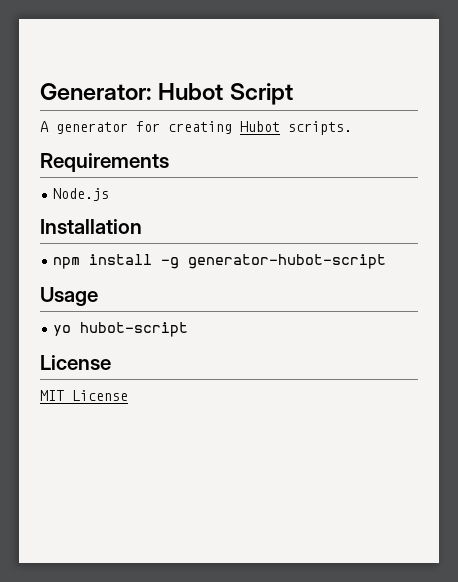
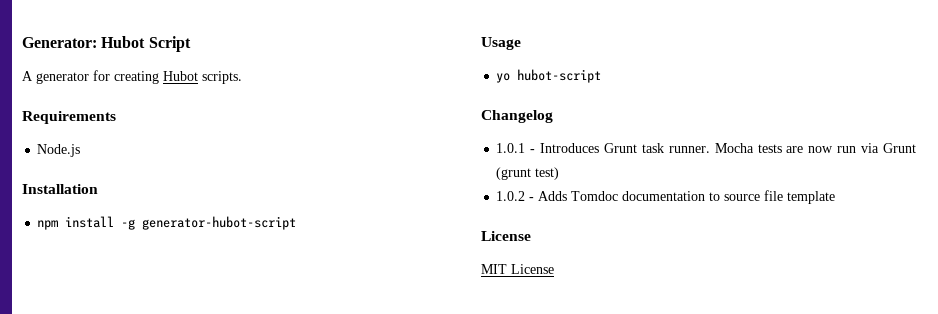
(189, 329) none -> [481,110,553,123] [496,143,916,153] [496,167,560,180] [496,190,836,204] // Changelog // 1.0.1 - Introduces Grunt task runner. Mocha tests are now run via Grunt (grunt test) // 1.0.2 - Adds Tomdoc documentation to source file template

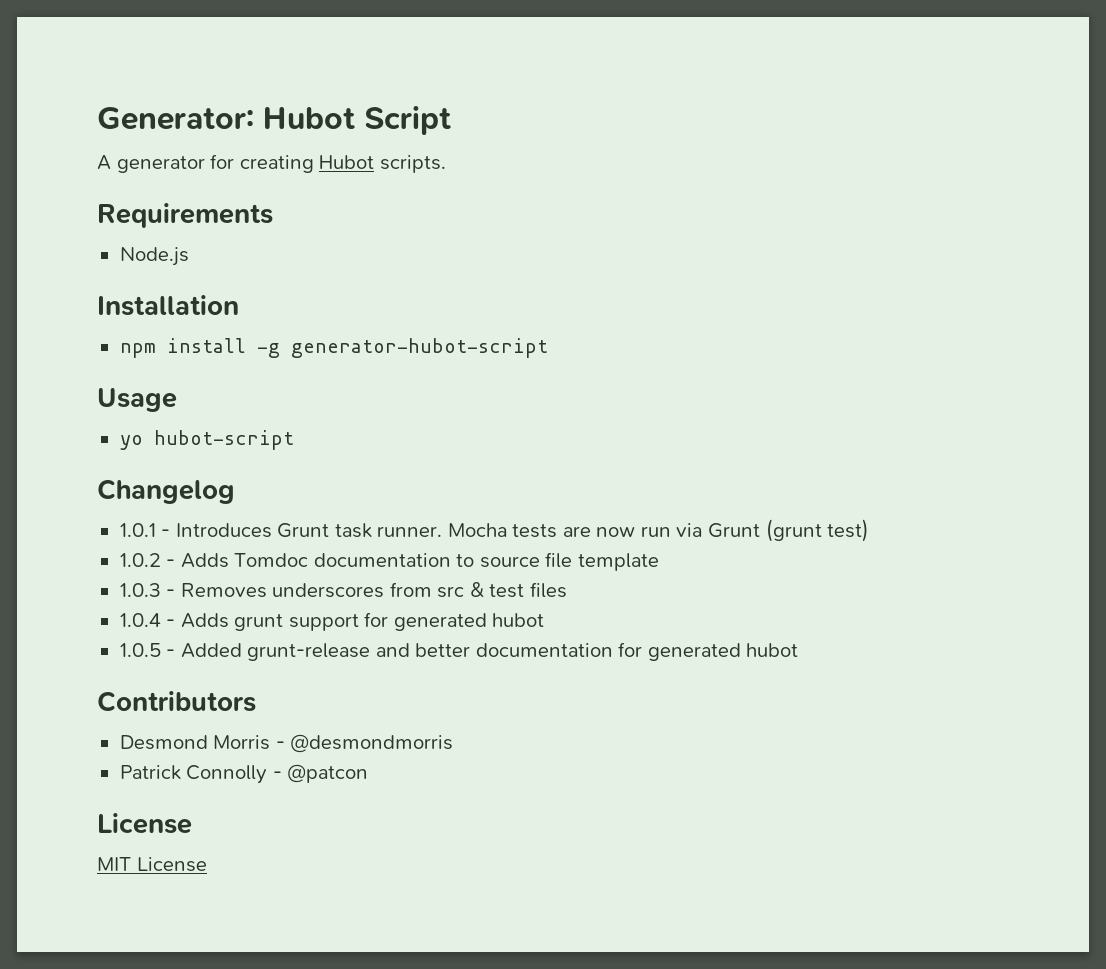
(836, 197) none -> [119,582,567,598] [119,612,545,631] [119,642,799,661] [97,691,256,712] [119,734,454,753] [119,764,369,784] // 1.0.3 - Removes underscores from src & test files // 1.0.4 - Adds grunt support for generated hubot // 1.0.5 - Added grunt-release and better documentation for generated hubot // Contributors // Desmond Morris - @desmondmorris // Patrick Connolly - @patcon

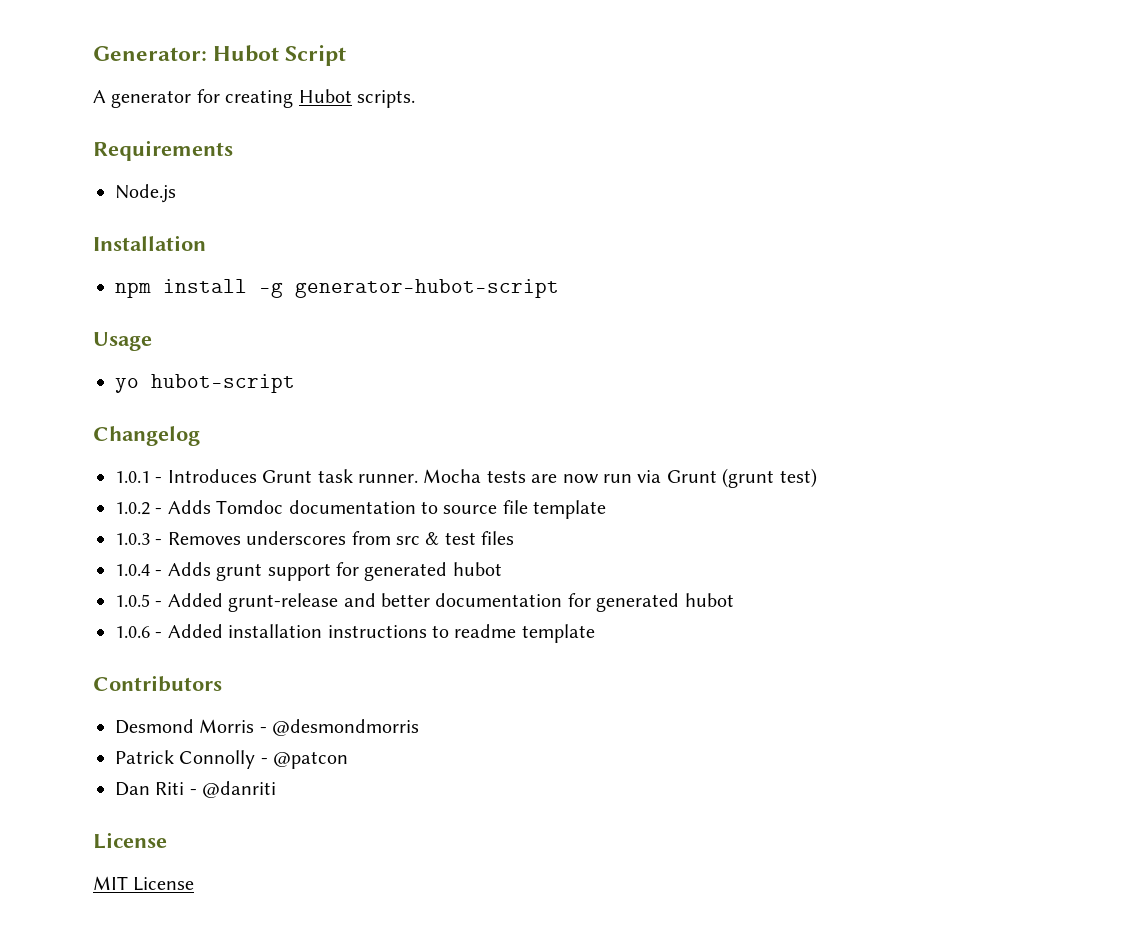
(799, 650) none -> [115,624,595,643] // 1.0.6 - Added installation instructions to readme template
(369, 773) none -> [115,781,277,798] // Dan Riti - @danriti

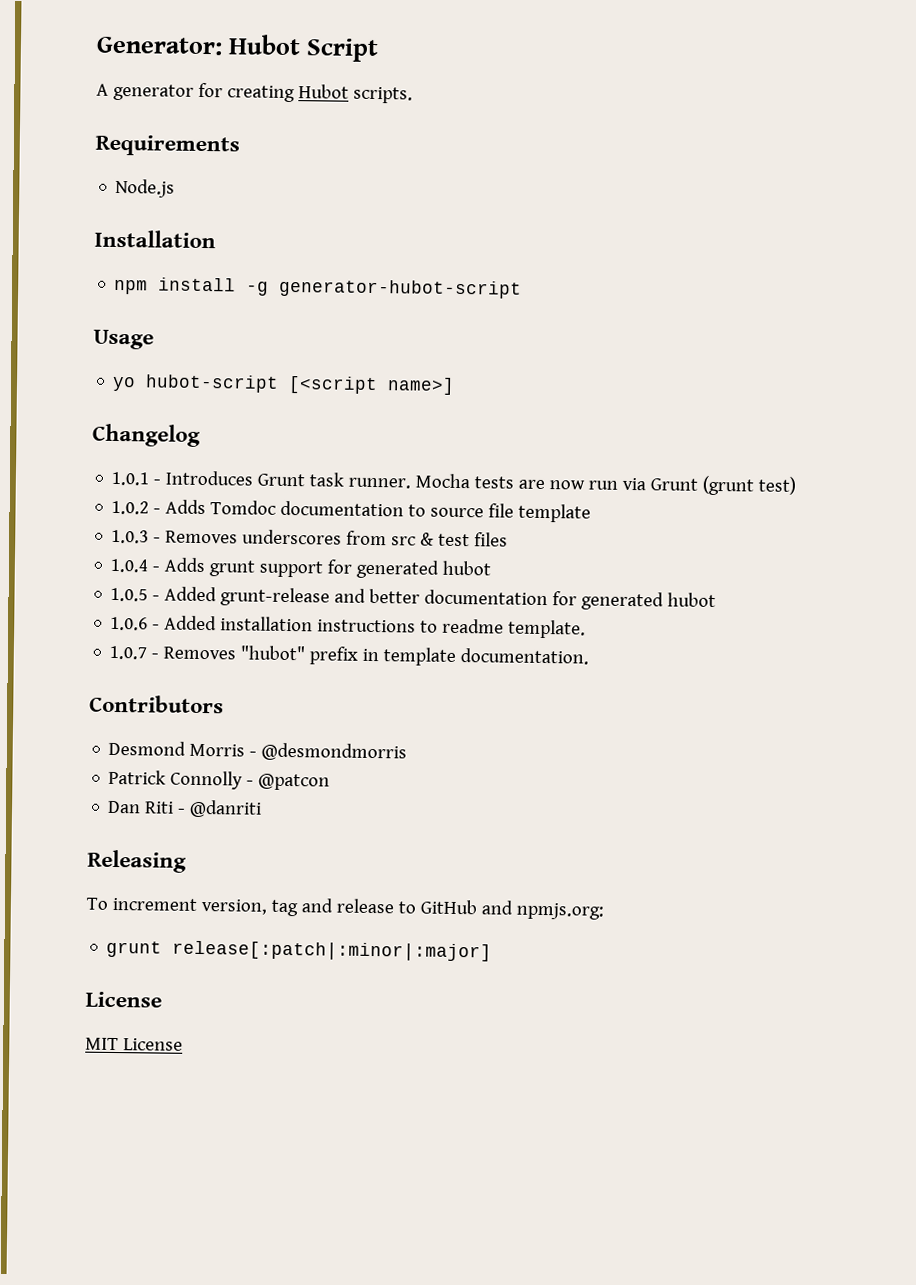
(295, 383) none -> [288,376,456,395] [<script name>]
[521,624,595,643] template -> [508,619,587,639] [109,645,590,666] template. // 1.0.7 - Removes "hubot" prefix in template documentation.
(277, 789) none -> [87,849,187,873] [86,897,604,920] [106,940,493,962] // Releasing // To increment version, tag and release to GitHub and npmjs.org: // grunt release[:patch|:minor|:major]

